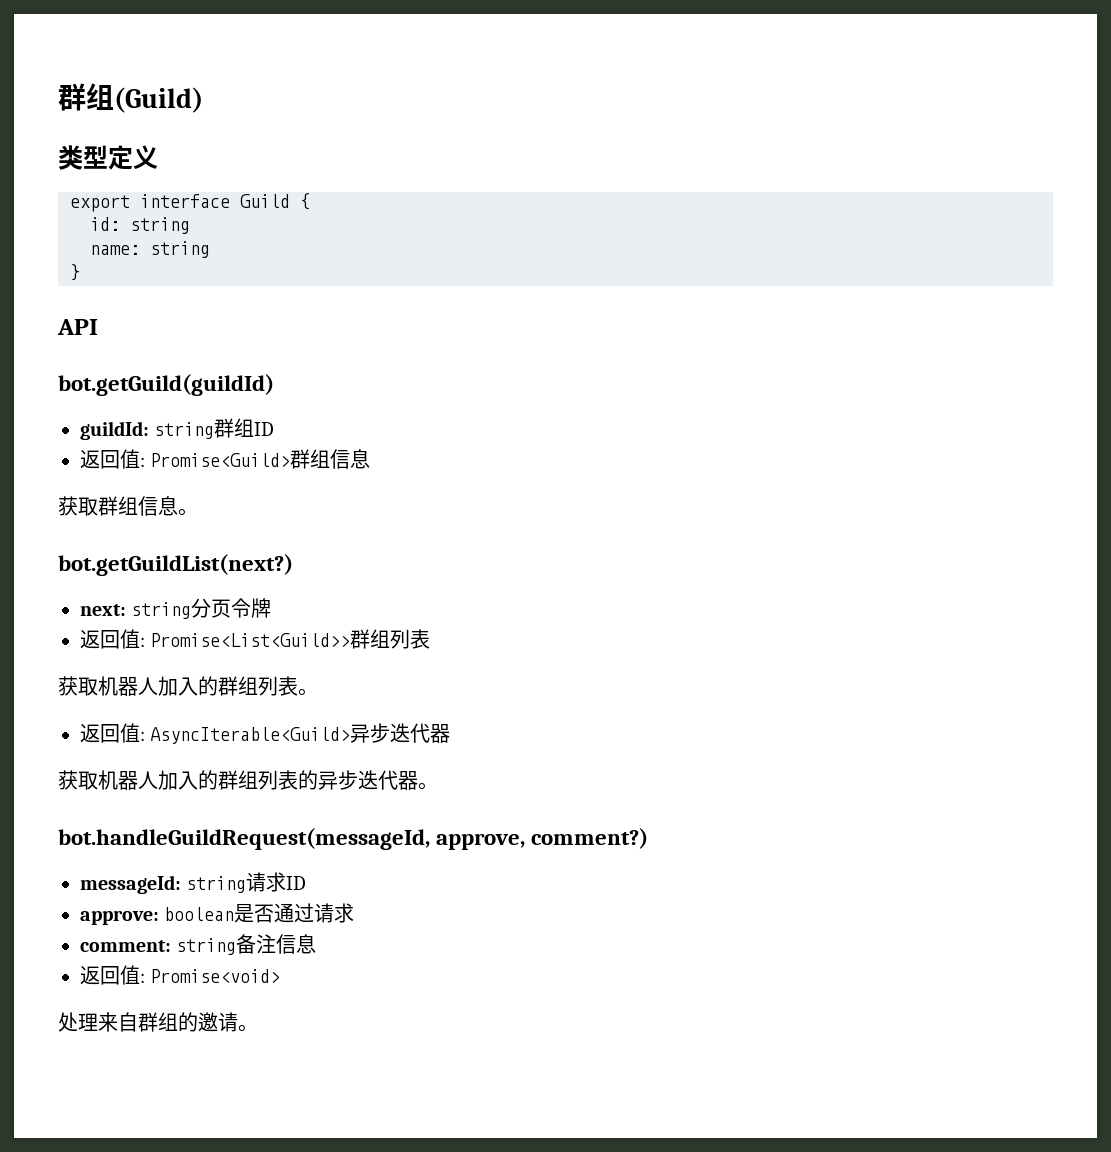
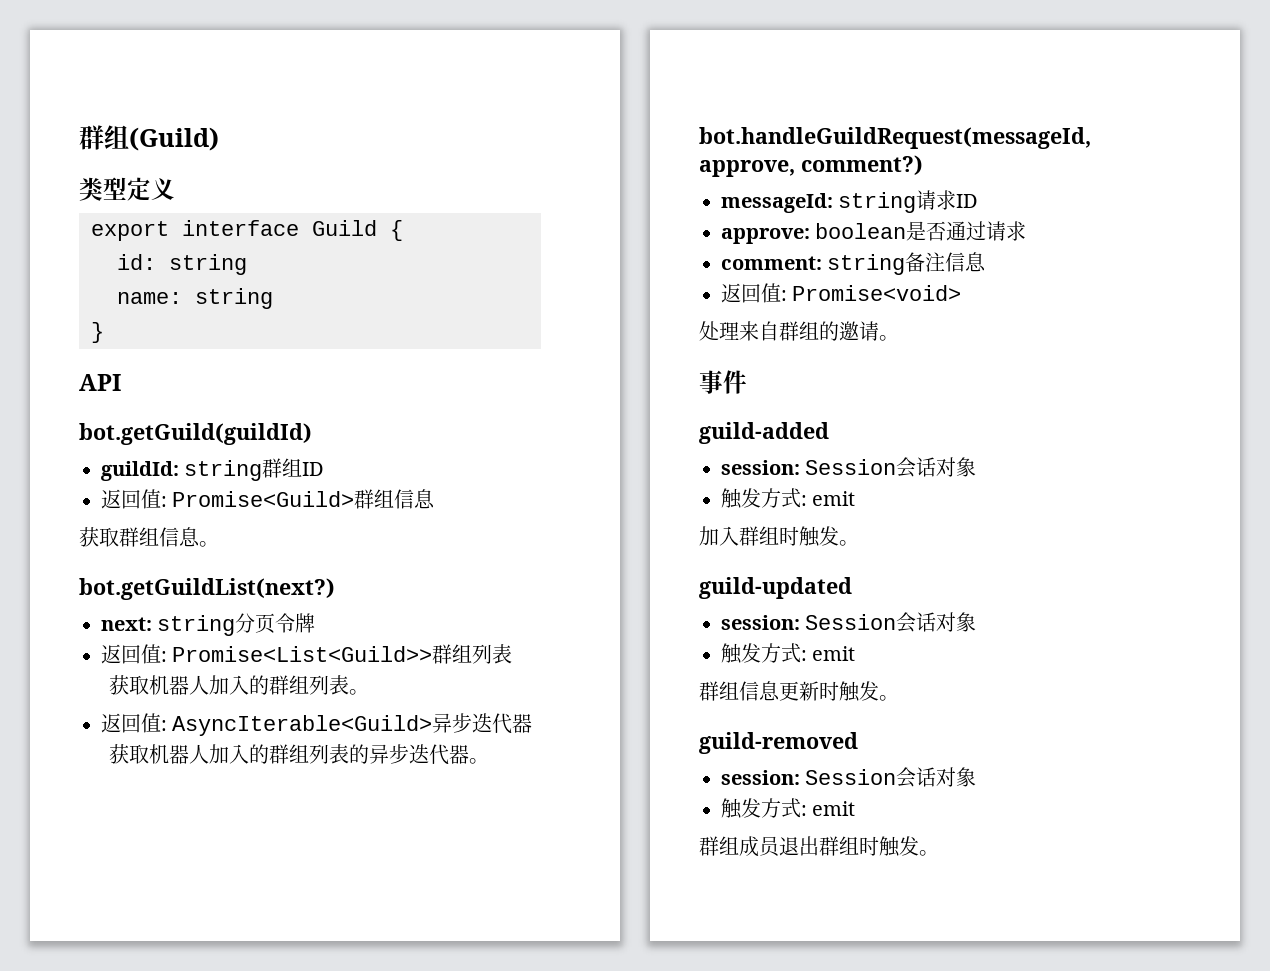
(258, 1028) none -> [699,370,747,394] [699,422,829,444] [721,457,977,478] [721,488,856,509] [699,526,859,547] [699,577,852,599] [721,612,977,633] [721,643,856,664] [699,681,899,702] [699,732,858,754] [721,767,977,788] [721,798,856,819] [699,836,939,857] // 事件 // guild-added // session: Session会话对象 // 触发方式: emit // 加入群组时触发。 // guild-updated // session: Session会话对象 // 触发方式: emit // 群组信息更新时触发。 // guild-removed // session: Session会话对象 // 触发方式: emit // 群组成员退出群组时触发。

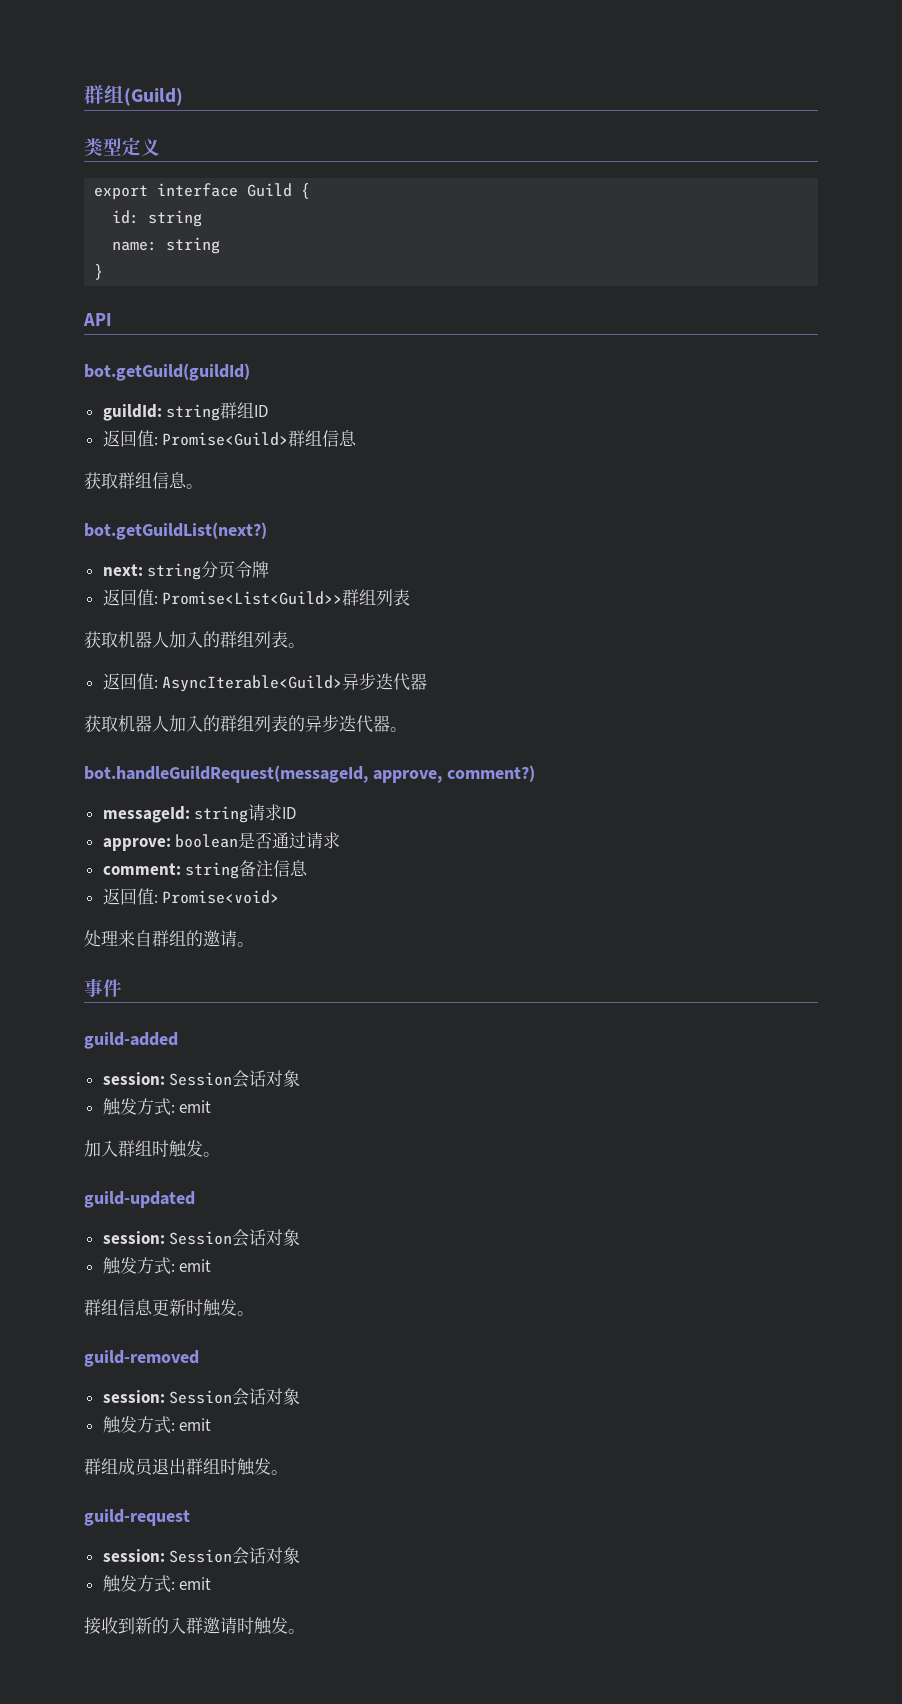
(939, 853) none -> [84,1509,190,1526] [102,1547,301,1565] [102,1575,212,1593] [84,1617,305,1635] // guild-request // session: Session会话对象 // 触发方式: emit // 接收到新的入群邀请时触发。

